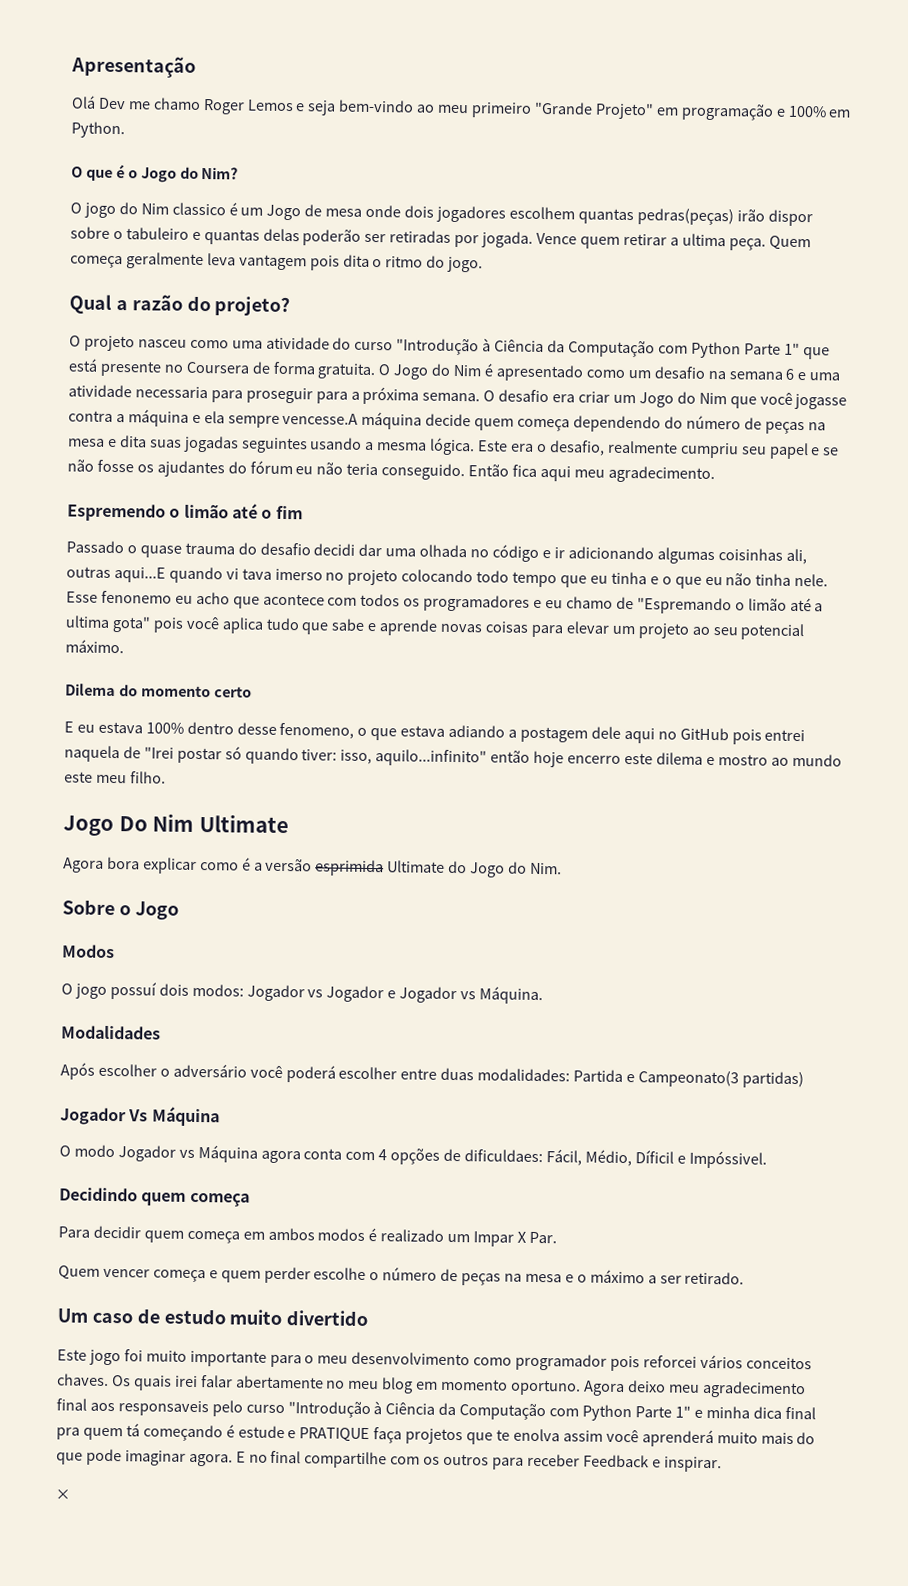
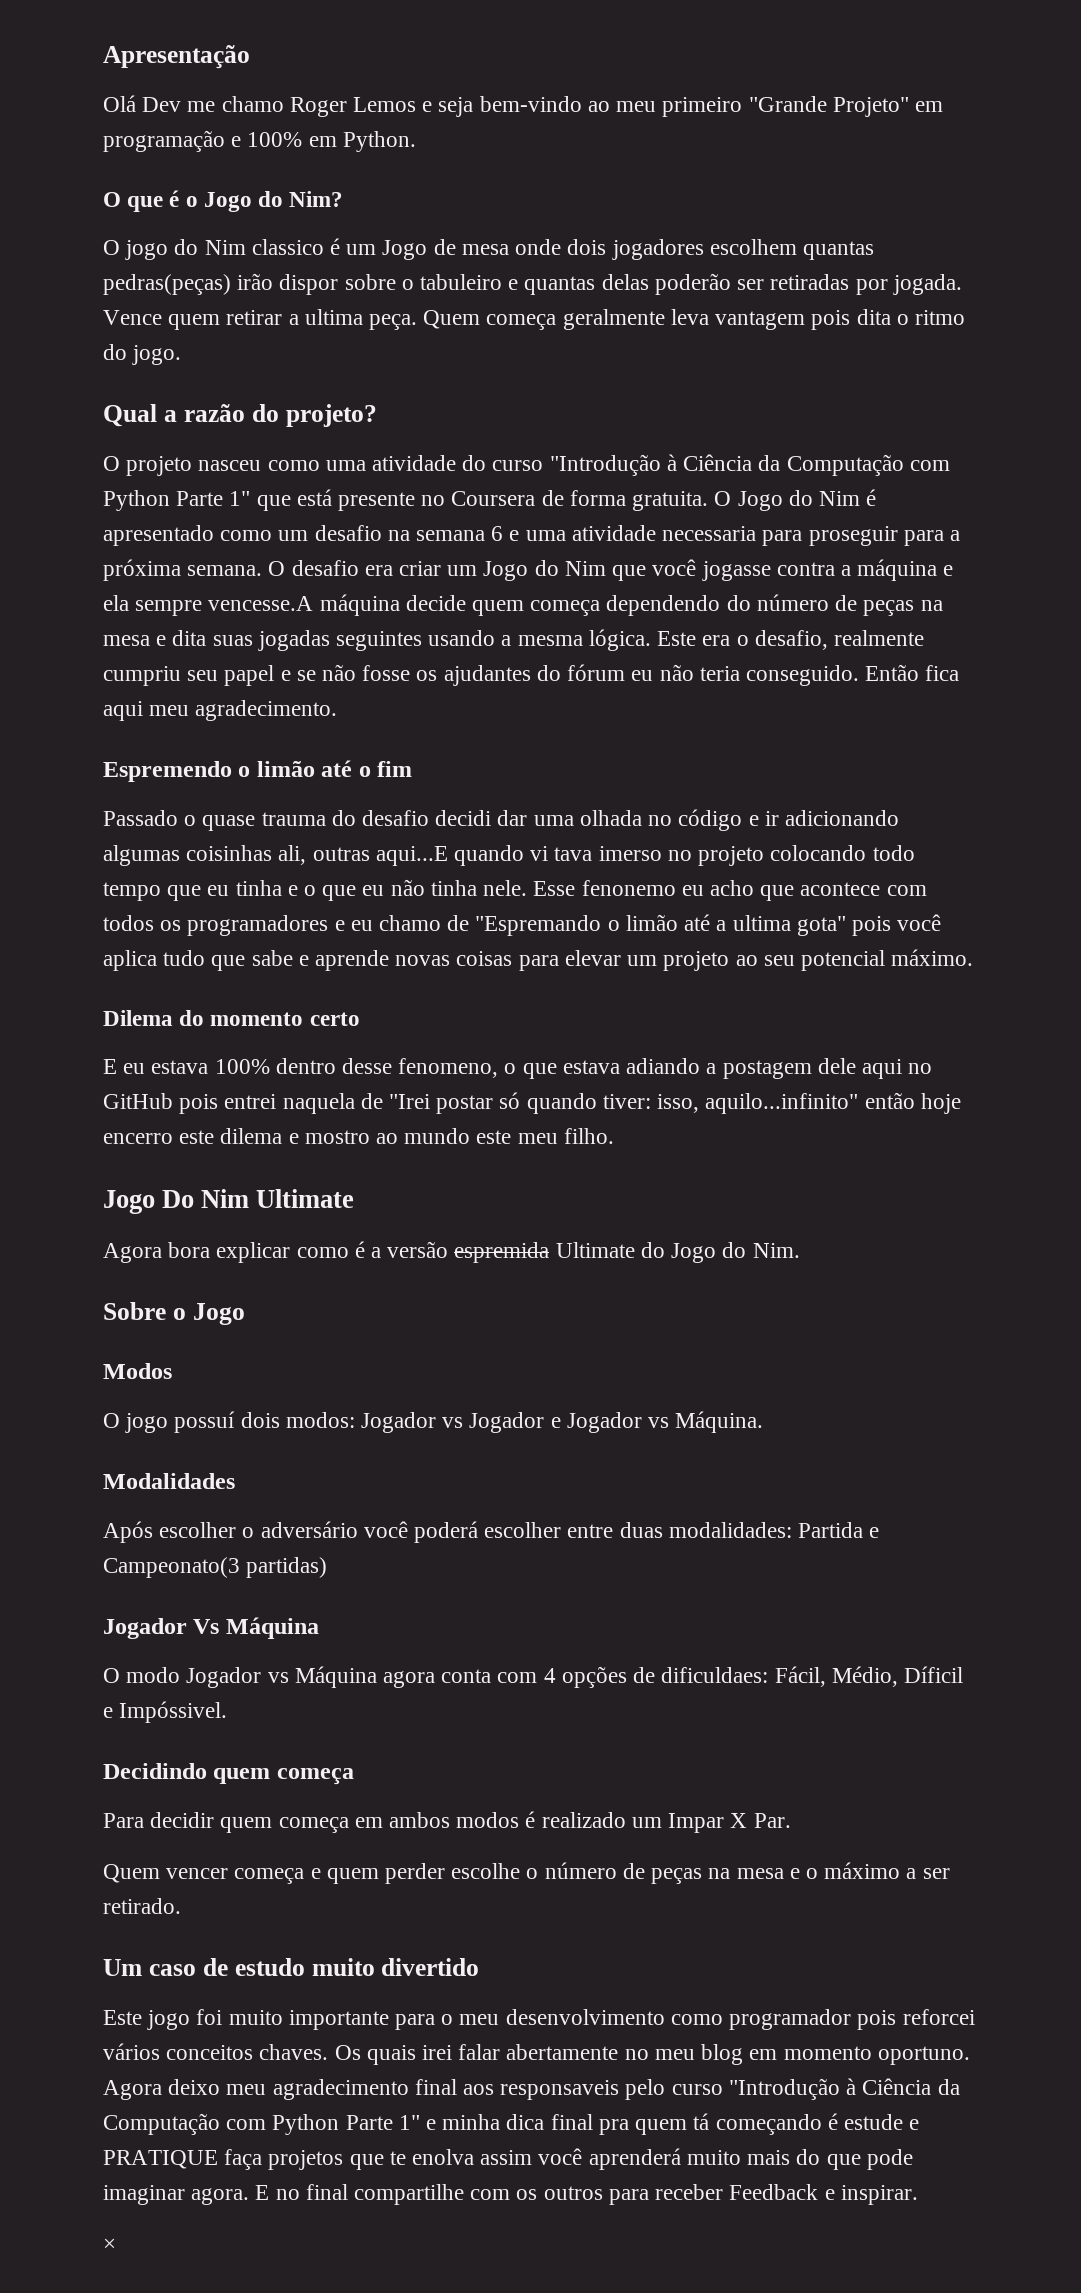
[315,859,385,877] esprimida -> [454,1242,550,1263] espremida

